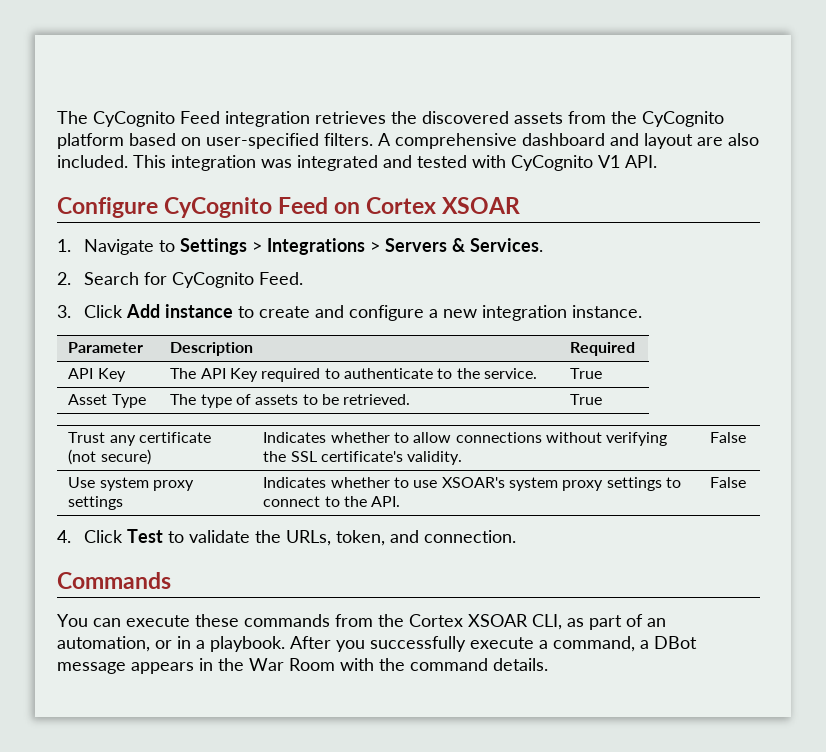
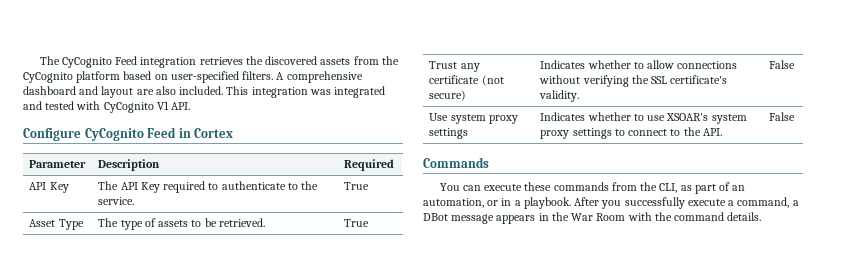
[334,197,521,214] [57,238,543,255] [57,272,303,288] [57,304,642,321] on Cortex XSOAR // 1. Navigate to Settings > Integrations > Servers & Services. // 2. Search for CyCognito Feed. // 3. Click Add instance to create and configure a new integration instance. -> [178,128,234,138] in Cortex
[57,529,516,546] // 4. Click Test to validate the URLs, token, and connection. -> (796, 116) none
[409,614,528,627] Cortex XSOAR -> (658, 186) none

